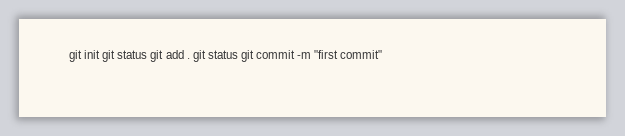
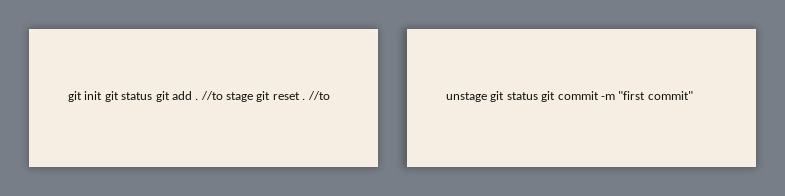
(190, 58) none -> [200,91,487,102] //to stage git reset . //to unstage

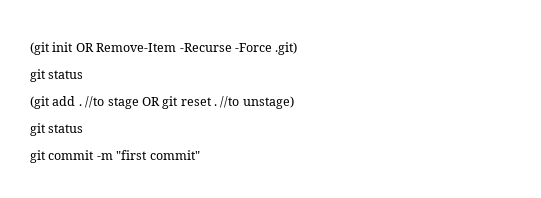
[68,91,170,102] git init git status git -> [30,42,298,55] [30,69,84,82] [30,96,50,109] (git init OR Remove-Item -Recurse -Force .git) // git status // (git
(253, 97) none -> [141,97,160,106] OR
[446,91,538,102] unstage git status -> [242,96,294,109] [30,123,84,136] unstage) // git status //

